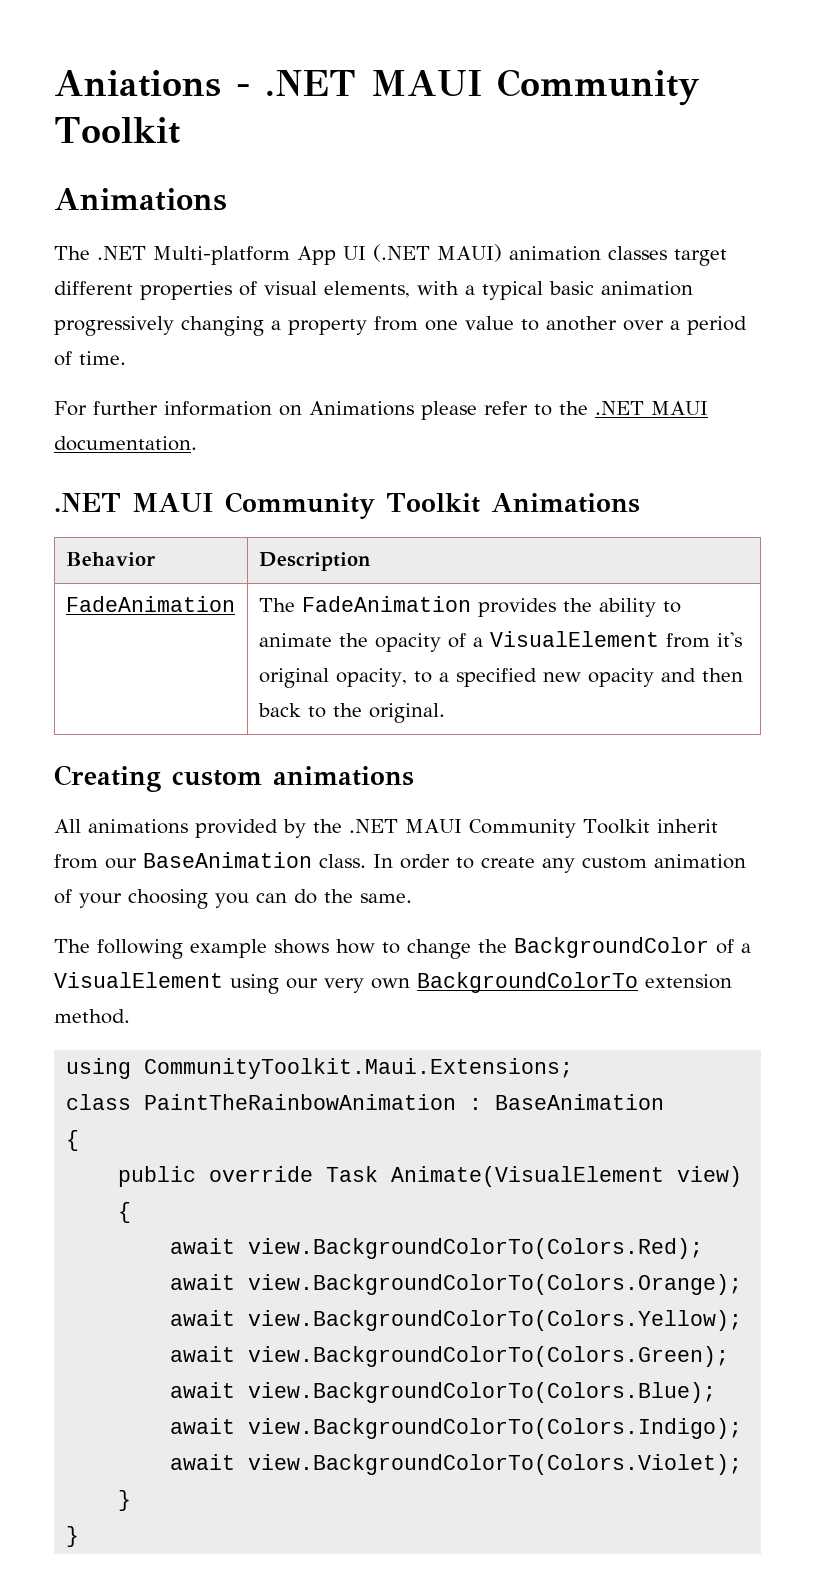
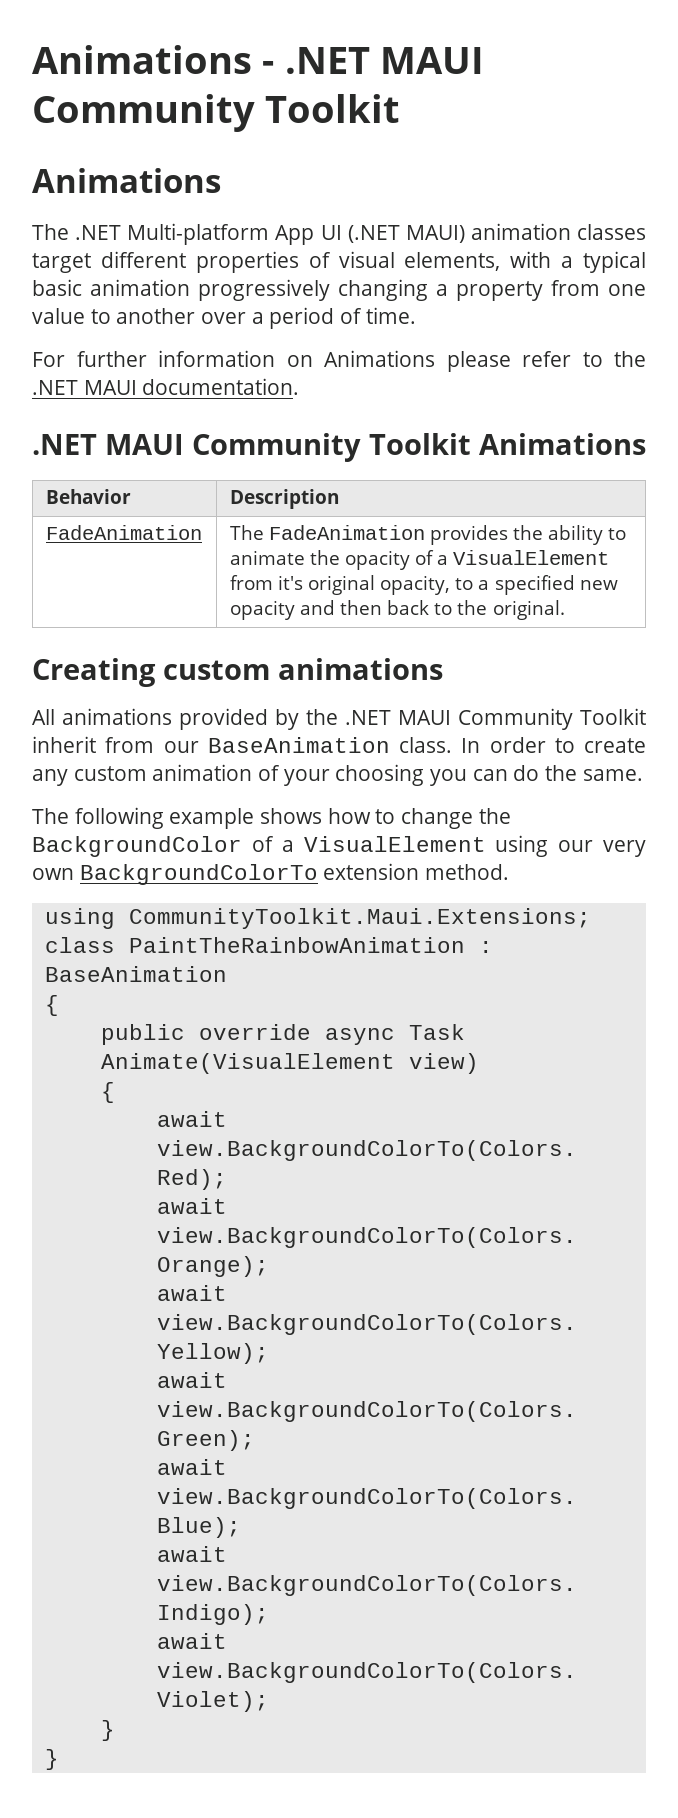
[54,70,221,97] Aniations -> [32,45,252,74] Animations
(314, 1174) none -> [324,1028,395,1045] async

